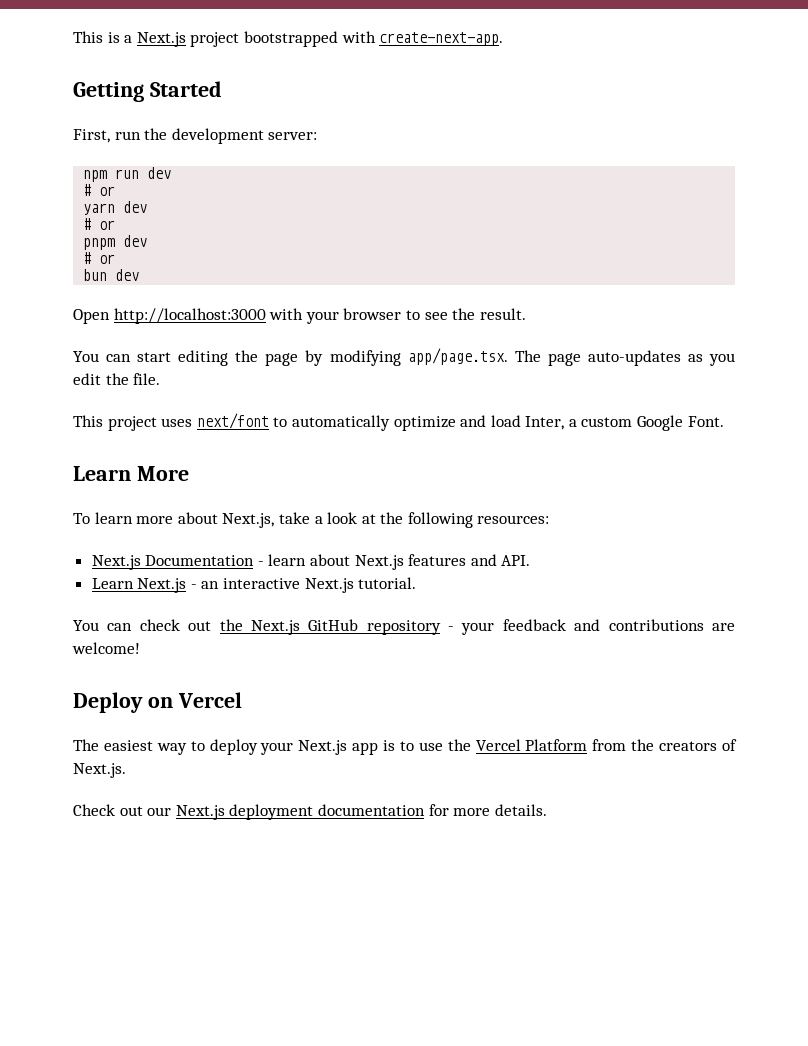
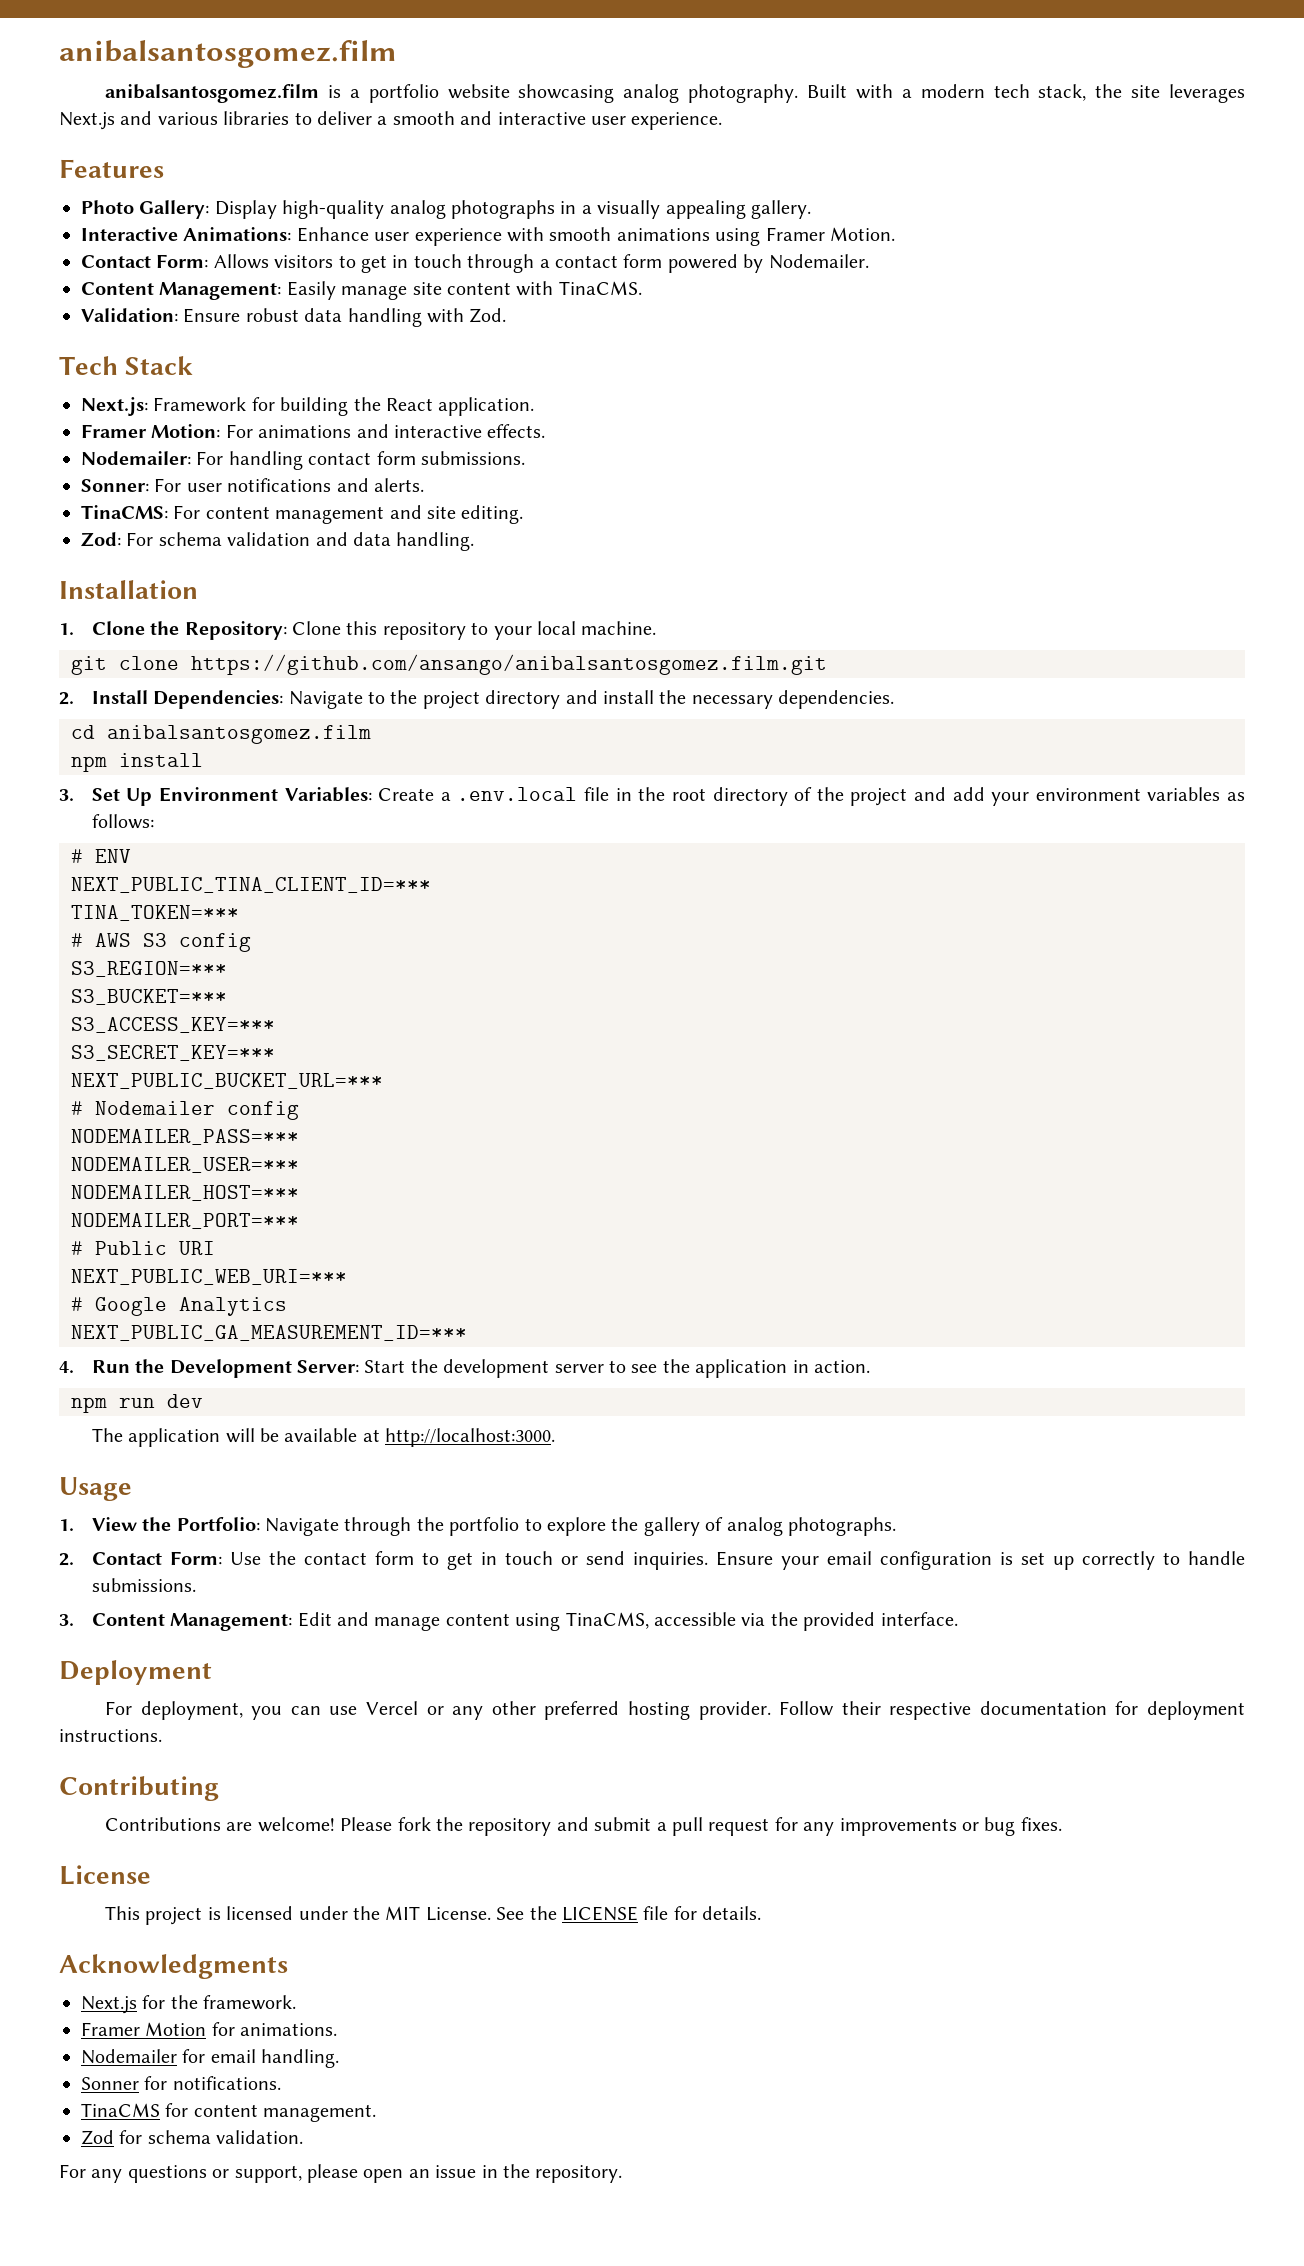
[73,31,504,47] [73,81,222,102] [73,128,318,144] [83,167,172,182] [83,184,116,196] [83,201,148,215] [83,218,116,230] [83,235,148,250] [83,252,116,264] [83,269,140,281] [73,308,526,324] [73,348,735,366] [73,373,161,385] [73,413,724,431] [73,466,189,481] [73,512,550,528] [91,554,531,570] [91,577,417,593] [73,619,735,635] [72,642,140,654] [73,692,242,713] [73,739,737,755] [73,763,126,778] [73,804,547,820] This is a Next.js project bootstrapped with create-next-app. // Getting Started // First, run the development server: // npm run dev // # or // yarn dev // # or // pnpm dev // # or // bun dev // Open http://localhost:3000 with your browser to see the result. // You can start editing the page by modifying app/page.tsx. The page auto-updates as you edit the file. // This project uses next/font to automatically optimize and load Inter, a custom Google Font. // Learn More // To learn more about Next.js, take a look at the following resources: // Next.js Documentation - learn about Next.js features and API. // Learn Next.js - an interactive Next.js tutorial. // You can check out the Next.js GitHub repository - your feedback and contributions are welcome! // Deploy on Vercel // The easiest way to deploy your Next.js app is to use the Vercel Platform from the creators of Next.js. // Check out our Next.js deployment documentation for more details. -> [59,40,397,68] [105,84,1245,103] [59,111,723,130] [59,159,164,178] [81,200,811,219] [81,227,895,246] [81,254,869,273] [81,281,642,300] [81,308,507,327] [59,356,194,375] [81,397,535,416] [81,424,546,438] [81,451,525,470] [81,478,424,492] [81,505,524,524] [81,532,475,551] [59,580,198,599] [59,621,657,640] [71,654,827,675] [59,690,895,709] [71,725,371,744] [71,753,203,772] [59,787,1245,806] [91,814,154,829] [71,849,131,863] [71,877,431,893] [71,905,239,921] [71,933,251,952] [71,961,227,977] [71,989,227,1005] [71,1017,275,1033] [71,1045,275,1061] [71,1073,383,1089] [71,1101,299,1120] [71,1129,299,1145] [71,1157,299,1173] [71,1185,299,1201] [71,1213,299,1229] [71,1241,215,1255] [71,1269,347,1285] [71,1297,287,1316] [71,1325,467,1341] [59,1359,870,1378] [71,1394,203,1413] [91,1428,556,1447] [59,1477,132,1501] [59,1517,896,1536] [59,1551,1246,1570] [91,1578,196,1592] [59,1612,958,1631] [59,1660,212,1685] [105,1701,1245,1720] [59,1729,162,1742] [59,1776,219,1801] [105,1817,1062,1836] [59,1865,151,1885] [105,1906,762,1925] [59,1954,288,1979] [81,1995,297,2014] [81,2022,338,2036] [81,2049,340,2068] [81,2076,281,2090] [81,2103,377,2122] [81,2130,304,2145] [59,2164,623,2183] anibalsantosgomez.film // anibalsantosgomez.film is a portfolio website showcasing analog photography. Built with a modern tech stack, the site leverages Next.js and various libraries to deliver a smooth and interactive user experience. // Features // Photo Gallery: Display high-quality analog photographs in a visually appealing gallery. // Interactive Animations: Enhance user experience with smooth animations using Framer Motion. // Contact Form: Allows visitors to get in touch through a contact form powered by Nodemailer. // Content Management: Easily manage site content with TinaCMS. // Validation: Ensure robust data handling with Zod. // Tech Stack // Next.js: Framework for building the React application. // Framer Motion: For animations and interactive effects. // Nodemailer: For handling contact form submissions. // Sonner: For user notifications and alerts. // TinaCMS: For content management and site editing. // Zod: For schema validation and data handling. // Installation // 1. Clone the Repository: Clone this repository to your local machine. // git clone https://github.com/ansango/anibalsantosgomez.film.git // 2. Install Dependencies: Navigate to the project directory and install the necessary dependencies. // cd anibalsantosgomez.film // npm install // 3. Set Up Environment Variables: Create a .env.local file in the root directory of the project and add your environment variables as follows: // # ENV // NEXT_PUBLIC_TINA_CLIENT_ID=*** // TINA_TOKEN=*** // # AWS S3 config // S3_REGION=*** // S3_BUCKET=*** // S3_ACCESS_KEY=*** // S3_SECRET_KEY=*** // NEXT_PUBLIC_BUCKET_URL=*** // # Nodemailer config // NODEMAILER_PASS=*** // NODEMAILER_USER=*** // NODEMAILER_HOST=*** // NODEMAILER_PORT=*** // # Public URI // NEXT_PUBLIC_WEB_URI=*** // # Google Analytics // NEXT_PUBLIC_GA_MEASUREMENT_ID=*** // 4. Run the Development Server: Start the development server to see the application in action. // npm run dev // The application will be available at http://localhost:3000. // Usage // 1. View the Portfolio: Navigate through the portfolio to explore the gallery of analog photographs. // 2. Contact Form: Use the contact form to get in touch or send inquiries. Ensure your email configuration is set up correctly to handle submissions. // 3. Content Management: Edit and manage content using TinaCMS, accessible via the provided interface. // Deployment // For deployment, you can use Vercel or any other preferred hosting provider. Follow their respective documentation for deployment instructions. // Contributing // Contributions are welcome! Please fork the repository and submit a pull request for any improvements or bug fixes. // License // This project is licensed under the MIT License. See the LICENSE file for details. // Acknowledgments // Next.js for the framework. // Framer Motion for animations. // Nodemailer for email handling. // Sonner for notifications. // TinaCMS for content management. // Zod for schema validation. // For any questions or support, please open an issue in the repository.

